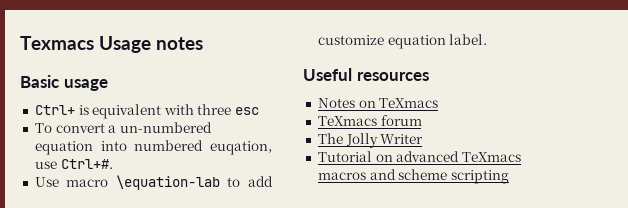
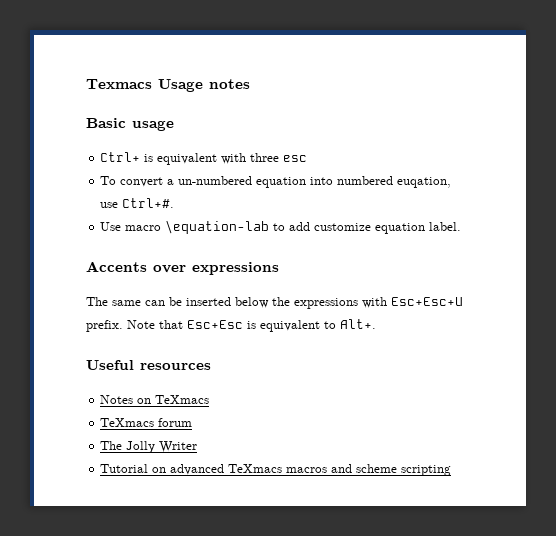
(488, 39) none -> [86,261,279,275] [86,297,463,309] [86,319,376,332] // Accents over expressions // The same can be inserted below the expressions with Esc+Esc+U prefix. Note that Esc+Esc is equivalent to Alt+.

